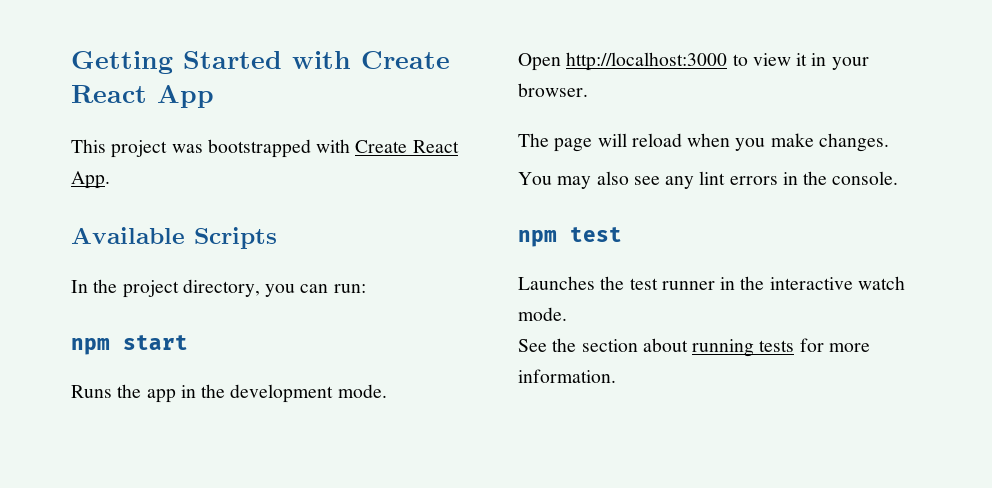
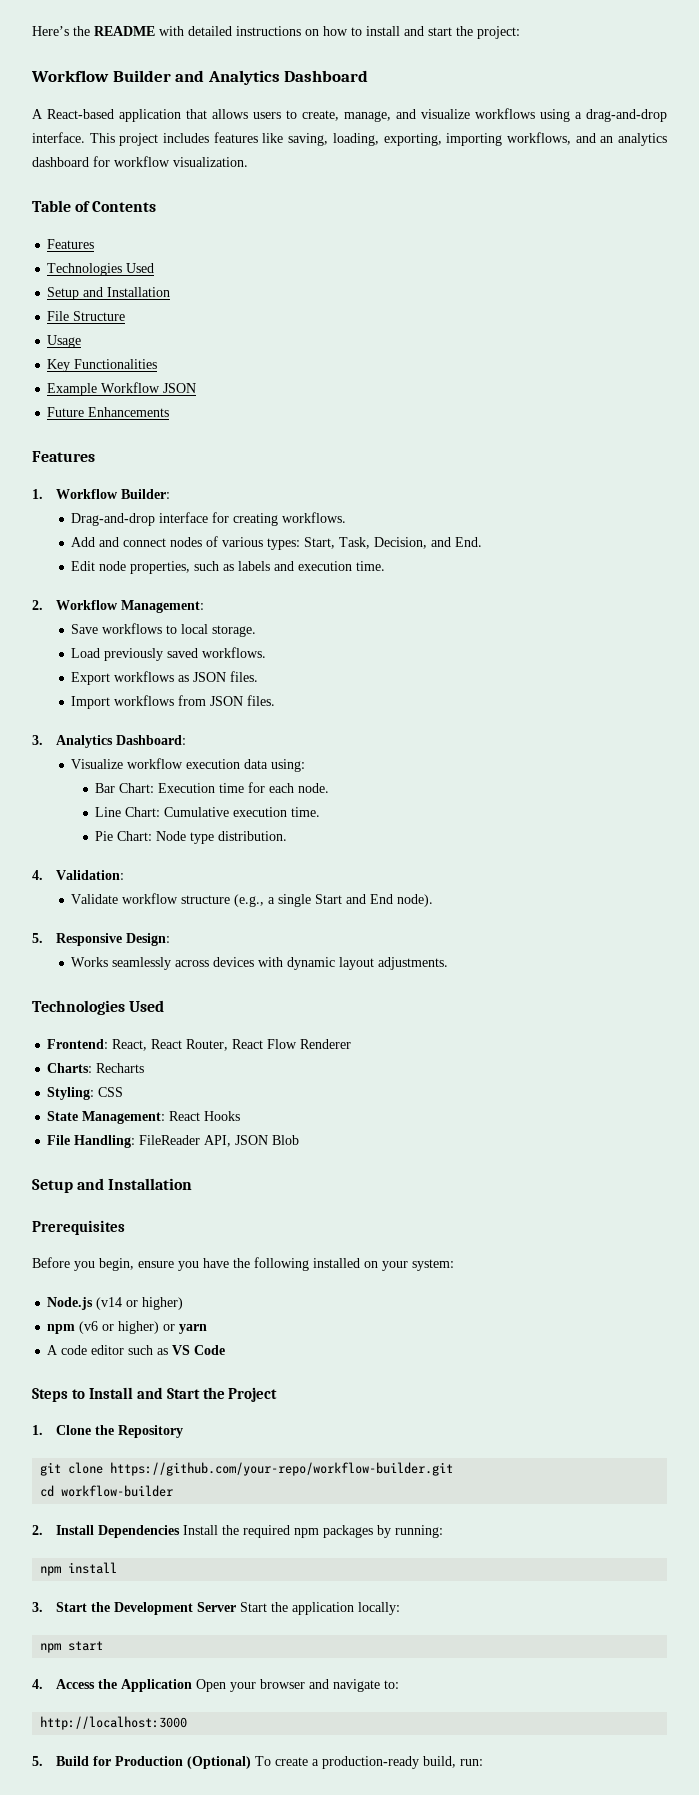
[71,51,450,74] [71,85,214,108] [71,139,459,158] [71,171,110,189] [71,227,277,249] [71,279,366,298] [71,335,188,355] [71,384,387,403] [518,52,869,71] [518,83,588,97] [518,133,889,152] [518,171,899,189] [518,227,622,247] [518,276,905,290] [518,307,567,321] [518,338,870,357] [518,369,616,383] Getting Started with Create React App // This project was bootstrapped with Create React App. // Available Scripts // In the project directory, you can run: // npm start // Runs the app in the development mode. // Open http://localhost:3000 to view it in your browser. // The page will reload when you make changes. // You may also see any lint errors in the console. // npm test // Launches the test runner in the interactive watch mode. // See the section about running tests for more information. -> [32,26,520,39] [31,70,369,85] [32,108,667,122] [32,132,668,146] [32,156,248,167] [32,200,157,212] [47,239,95,249] [47,263,155,276] [47,287,171,300] [47,311,126,321] [47,335,82,348] [47,359,158,372] [47,382,197,396] [47,407,170,417] [32,451,95,462] [32,489,171,499] [71,512,347,526] [71,536,483,550] [71,561,386,574] [32,600,205,613] [71,623,257,637] [71,647,267,661] [71,671,259,685] [71,695,276,709] [32,735,187,748] [71,758,306,772] [95,782,330,793] [95,807,321,817] [95,831,288,844] [32,870,125,880] [71,893,434,907] [32,933,171,946] [71,957,449,970] [32,1000,165,1015] [47,1039,352,1051] [47,1063,145,1073] [47,1087,124,1100] [47,1111,241,1124] [47,1135,300,1148] [32,1178,193,1193] [32,1220,125,1235] [32,1257,454,1271] [47,1297,184,1310] [47,1321,208,1334] [47,1345,226,1355] [32,1387,278,1402] [32,1425,184,1438] [40,1462,454,1476] [40,1485,174,1497] [32,1525,444,1538] [40,1562,118,1576] [32,1602,401,1615] [40,1641,104,1653] [32,1679,400,1692] [40,1716,188,1730] [32,1756,484,1769] Here’s the README with detailed instructions on how to install and start the project: // Workflow Builder and Analytics Dashboard // A React-based application that allows users to create, manage, and visualize workflows using a drag-and-drop interface. This project includes features like saving, loading, exporting, importing workflows, and an analytics dashboard for workflow visualization. // Table of Contents // Features // Technologies Used // Setup and Installation // File Structure // Usage // Key Functionalities // Example Workflow JSON // Future Enhancements // Features // 1. Workflow Builder: // Drag-and-drop interface for creating workflows. // Add and connect nodes of various types: Start, Task, Decision, and End. // Edit node properties, such as labels and execution time. // 2. Workflow Management: // Save workflows to local storage. // Load previously saved workflows. // Export workflows as JSON files. // Import workflows from JSON files. // 3. Analytics Dashboard: // Visualize workflow execution data using: // Bar Chart: Execution time for each node. // Line Chart: Cumulative execution time. // Pie Chart: Node type distribution. // 4. Validation: // Validate workflow structure (e.g., a single Start and End node). // 5. Responsive Design: // Works seamlessly across devices with dynamic layout adjustments. // Technologies Used // Frontend: React, React Router, React Flow Renderer // Charts: Recharts // Styling: CSS // State Management: React Hooks // File Handling: FileReader API, JSON Blob // Setup and Installation // Prerequisites // Before you begin, ensure you have the following installed on your system: // Node.js (v14 or higher) // npm (v6 or higher) or yarn // A code editor such as VS Code // Steps to Install and Start the Project // 1. Clone the Repository // git clone https://github.com/your-repo/workflow-builder.git // cd workflow-builder // 2. Install Dependencies Install the required npm packages by running: // npm install // 3. Start the Development Server Start the application locally: // npm start // 4. Access the Application Open your browser and navigate to: // http://localhost:3000 // 5. Build for Production (Optional) To create a production-ready build, run:

